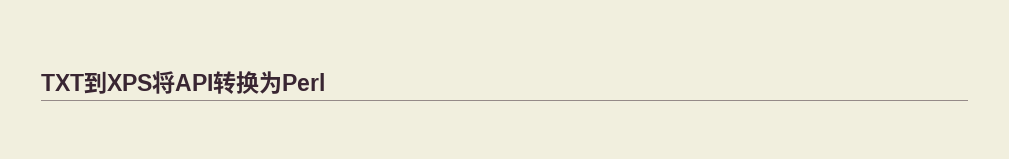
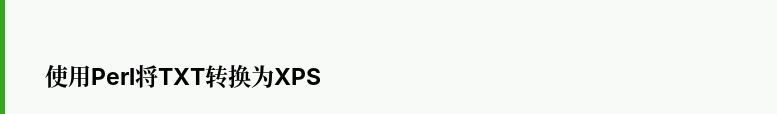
[41,71,325,94] TXT到XPS将API转换为Perl -> [45,64,321,89] 使用Perl将TXT转换为XPS

